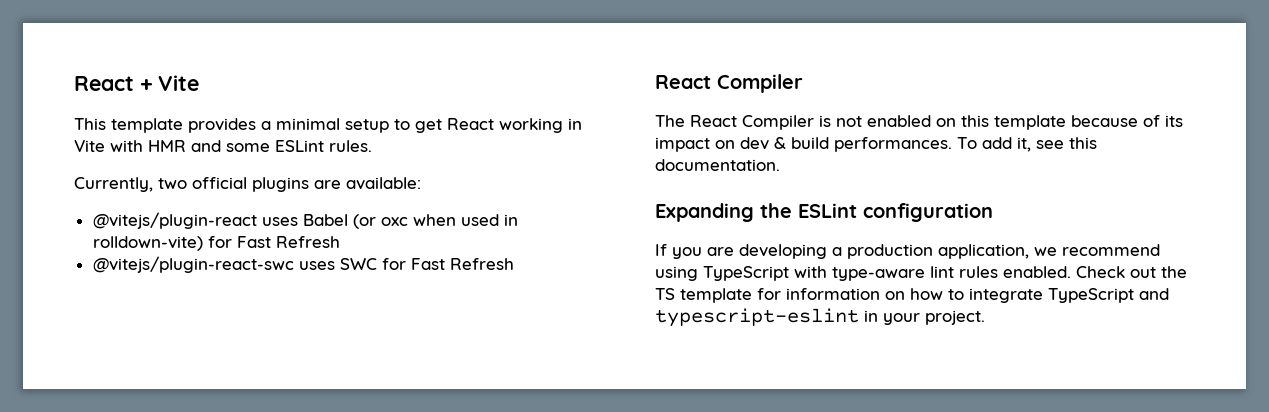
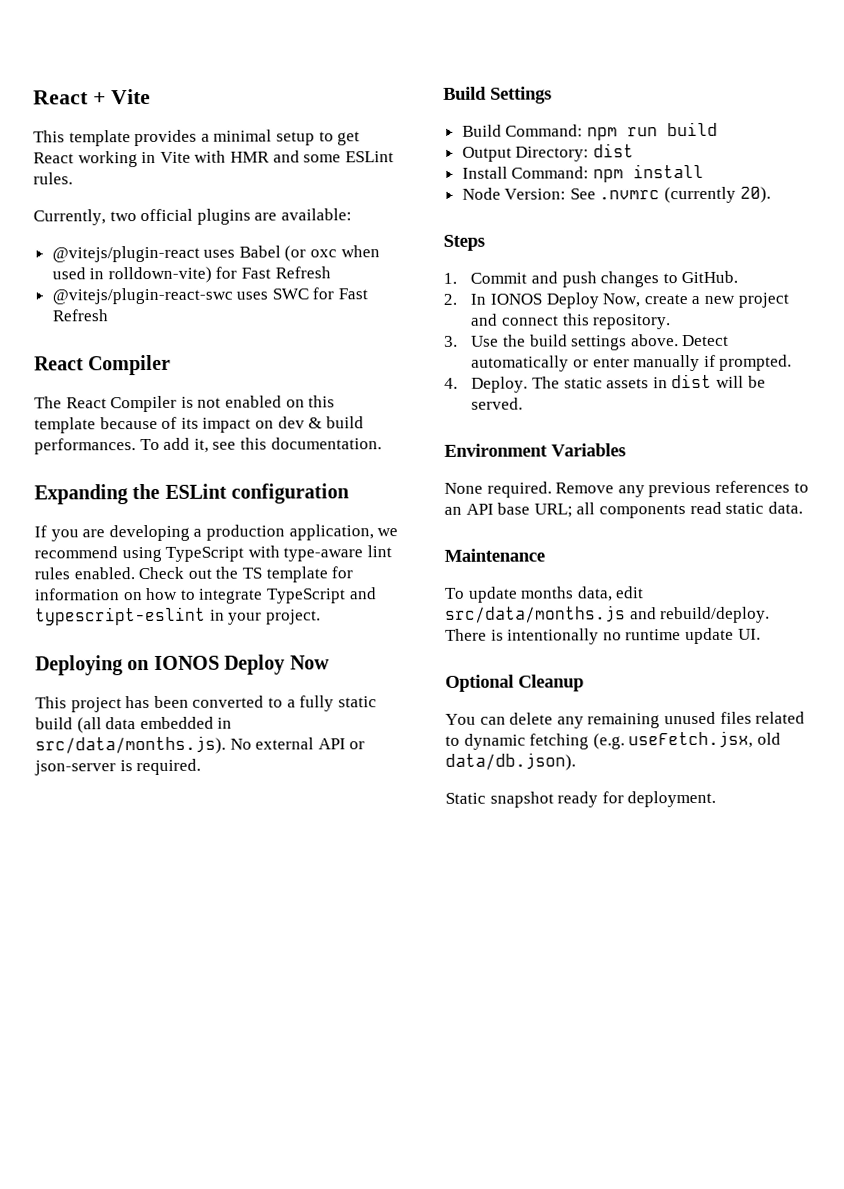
(985, 317) none -> [35,654,330,676] [35,695,377,713] [35,716,233,734] [35,735,366,755] [34,758,202,776] [443,86,552,104] [461,121,718,141] [461,143,634,162] [461,163,704,183] [461,186,771,204] [443,234,485,251] [443,270,739,288] [443,292,789,309] [470,313,672,330] [444,334,730,351] [471,354,793,372] [444,373,766,393] [471,397,524,410] [444,443,626,457] [444,480,809,498] [444,501,803,519] [444,548,545,562] [444,586,645,603] [445,605,771,624] [445,627,761,645] [445,674,584,692] [445,711,806,729] [445,730,781,750] [445,752,576,771] [445,790,717,808] // Deploying on IONOS Deploy Now // This project has been converted to a fully static build (all data embedded in src/data/months.js). No external API or json-server is required. // Build Settings // Build Command: npm run build // Output Directory: dist // Install Command: npm install // Node Version: See .nvmrc (currently 20). // Steps // 1. Commit and push changes to GitHub. // 2. In IONOS Deploy Now, create a new project and connect this repository. // 3. Use the build settings above. Detect automatically or enter manually if prompted. // 4. Deploy. The static assets in dist will be served. // Environment Variables // None required. Remove any previous references to an API base URL; all components read static data. // Maintenance // To update months data, edit src/data/months.js and rebuild/deploy. There is intentionally no runtime update UI. // Optional Cleanup // You can delete any remaining unused files related to dynamic fetching (e.g. useFetch.jsx, old data/db.json). // Static snapshot ready for deployment.

